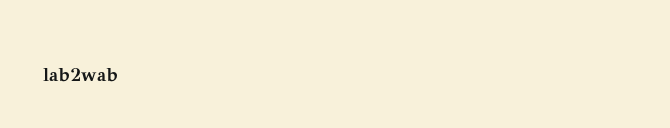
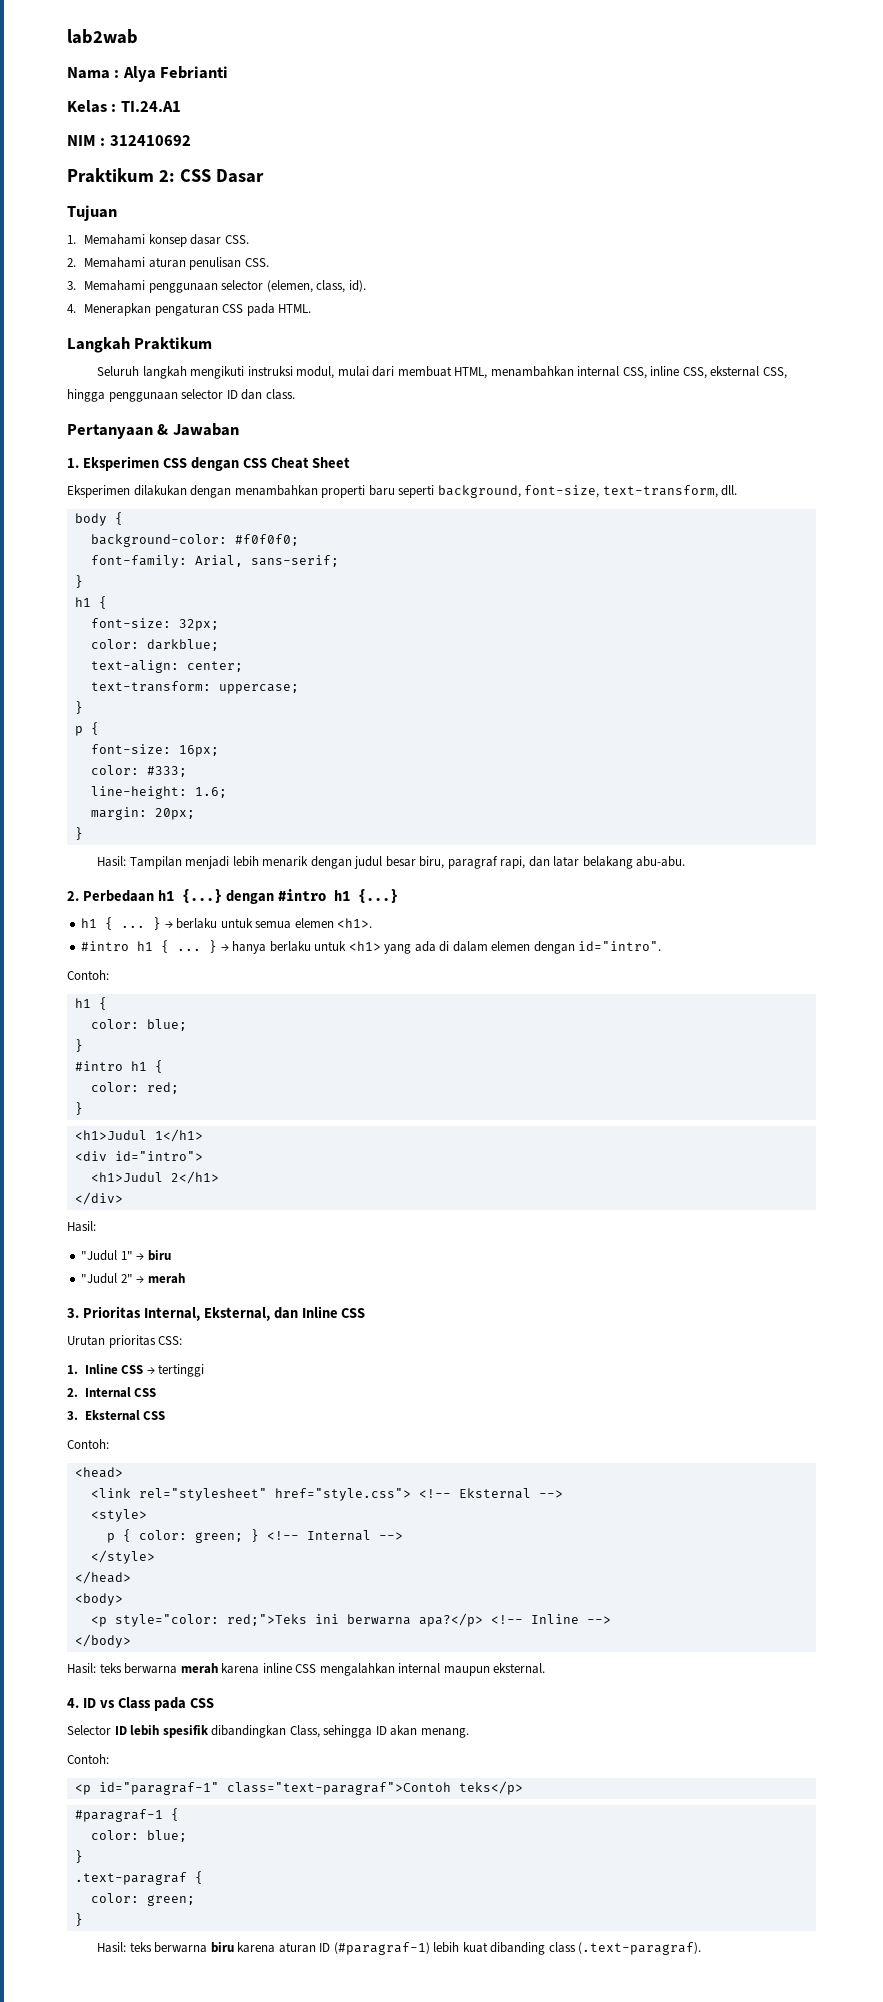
(118, 75) none -> [67,66,229,82] [67,100,181,113] [67,135,191,146] [67,168,264,183] [67,205,117,221] [67,234,249,247] [67,257,269,270] [67,280,366,293] [67,303,312,316] [67,337,213,353] [97,366,787,379] [67,389,295,402] [67,423,239,439] [67,456,351,471] [67,485,738,498] [74,512,123,526] [90,534,299,547] [90,555,339,568] [74,575,83,588] [74,596,107,609] [90,618,219,631] [90,639,219,651] [90,660,243,673] [90,681,299,694] [74,701,83,714] [74,722,99,736] [90,744,219,757] [90,765,187,777] [90,786,227,799] [90,807,195,820] [74,827,83,840] [97,856,686,869] [67,889,398,904] [81,917,373,930] [81,940,662,954] [67,970,109,980] [74,997,107,1010] [90,1019,187,1031] [74,1039,83,1052] [74,1060,163,1073] [90,1082,179,1094] [74,1102,83,1115] [74,1129,203,1142] [74,1151,203,1161] [90,1171,219,1184] [74,1192,123,1205] [67,1221,96,1232] [81,1250,171,1261] [81,1273,185,1284] [67,1306,366,1321] [67,1335,183,1348] [67,1364,205,1377] [67,1387,157,1398] [67,1410,166,1421] [67,1439,109,1449] [74,1467,123,1478] [90,1488,563,1501] [90,1509,147,1522] [106,1529,403,1543] [90,1550,155,1564] [74,1571,131,1584] [74,1593,123,1606] [90,1613,611,1627] [74,1634,131,1648] [67,1663,546,1676] [67,1697,214,1711] [67,1725,469,1738] [67,1754,109,1764] [74,1781,523,1795] [74,1808,179,1822] [90,1830,187,1842] [74,1850,83,1863] [74,1871,203,1885] [90,1893,195,1906] [74,1913,83,1926] [97,1942,702,1955] // Nama : Alya Febrianti // Kelas : TI.24.A1 // NIM : 312410692 // Praktikum 2: CSS Dasar // Tujuan // 1. Memahami konsep dasar CSS. // 2. Memahami aturan penulisan CSS. // 3. Memahami penggunaan selector (elemen, class, id). // 4. Menerapkan pengaturan CSS pada HTML. // Langkah Praktikum // Seluruh langkah mengikuti instruksi modul, mulai dari membuat HTML, menambahkan internal CSS, inline CSS, eksternal CSS, hingga penggunaan selector ID dan class. // Pertanyaan & Jawaban // 1. Eksperimen CSS dengan CSS Cheat Sheet // Eksperimen dilakukan dengan menambahkan properti baru seperti background, font-size, text-transform, dll. // body { // background-color: #f0f0f0; // font-family: Arial, sans-serif; // } // h1 { // font-size: 32px; // color: darkblue; // text-align: center; // text-transform: uppercase; // } // p { // font-size: 16px; // color: #333; // line-height: 1.6; // margin: 20px; // } // Hasil: Tampilan menjadi lebih menarik dengan judul besar biru, paragraf rapi, dan latar belakang abu-abu. // 2. Perbedaan h1 {...} dengan #intro h1 {...} // h1 { ... } → berlaku untuk semua elemen <h1>. // #intro h1 { ... } → hanya berlaku untuk <h1> yang ada di dalam elemen dengan id="intro". // Contoh: // h1 { // color: blue; // } // #intro h1 { // color: red; // } // <h1>Judul 1</h1> // <div id="intro"> // <h1>Judul 2</h1> // </div> // Hasil: // "Judul 1" → biru // "Judul 2" → merah // 3. Prioritas Internal, Eksternal, dan Inline CSS // Urutan prioritas CSS: // 1. Inline CSS → tertinggi // 2. Internal CSS // 3. Eksternal CSS // Contoh: // <head> // <link rel="stylesheet" href="style.css"> <!-- Eksternal --> // <style> // p { color: green; } <!-- Internal --> // </style> // </head> // <body> // <p style="color: red;">Teks ini berwarna apa?</p> <!-- Inline --> // </body> // Hasil: teks berwarna merah karena inline CSS mengalahkan internal maupun eksternal. // 4. ID vs Class pada CSS // Selector ID lebih spesifik dibandingkan Class, sehingga ID akan menang. // Contoh: // <p id="paragraf-1" class="text-paragraf">Contoh teks</p> // #paragraf-1 { // color: blue; // } // .text-paragraf { // color: green; // } // Hasil: teks berwarna biru karena aturan ID (#paragraf-1) lebih kuat dibanding class (.text-paragraf).

